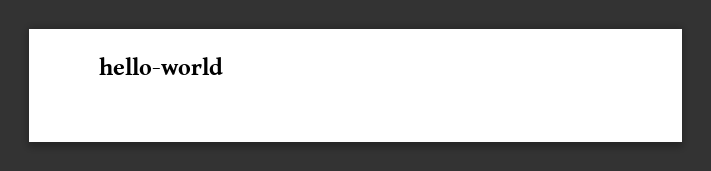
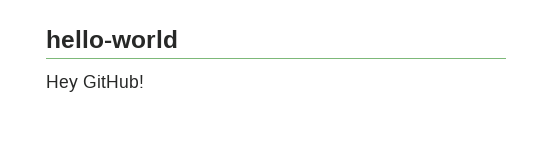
(223, 66) none -> [46,75,144,92] // Hey GitHub!

